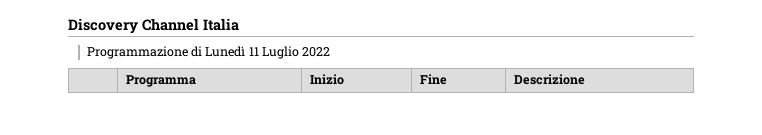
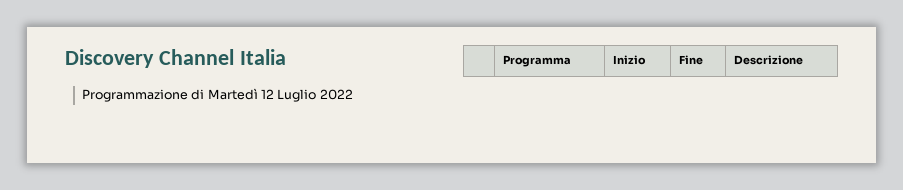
[205,46,259,57] Lunedì 11 -> [207,88,275,100] Martedì 12

